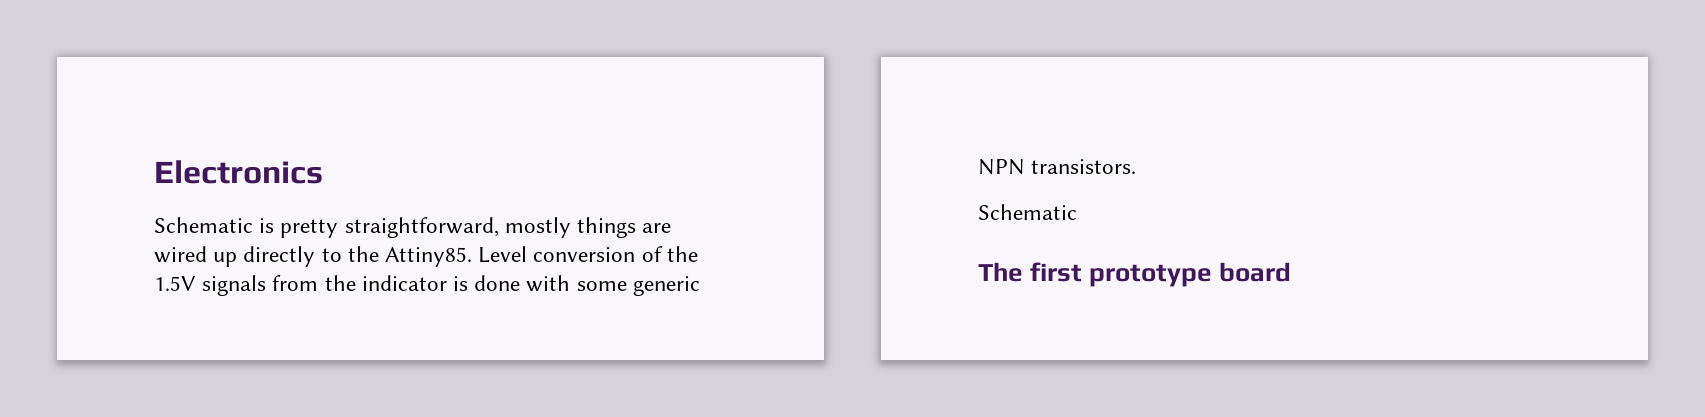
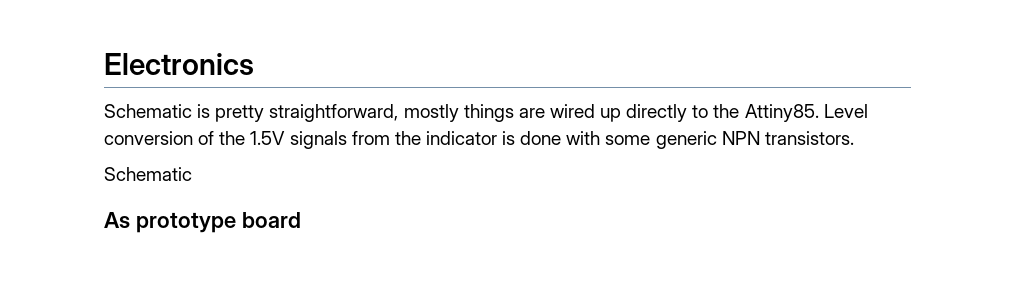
[978,262,1083,282] The first -> [104,212,130,229] As

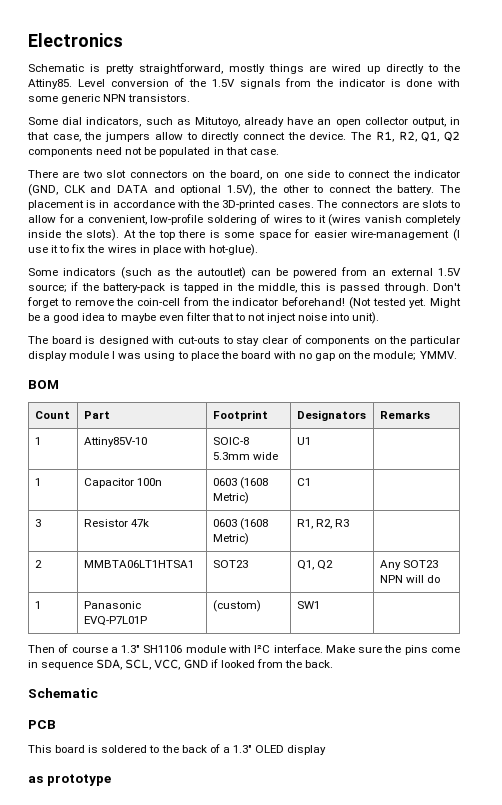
[104,167,192,181] [104,212,301,233] Schematic // As prototype board -> [28,117,461,127] [27,131,461,142] [28,147,279,157] [28,170,460,180] [28,184,460,196] [28,200,461,210] [28,214,461,226] [28,229,461,241] [28,244,258,256] [28,267,461,279] [28,282,461,293] [27,297,461,309] [28,312,380,324] [28,335,461,346] [28,351,457,361] [28,380,59,389] [34,411,70,419] [83,411,110,419] [212,410,268,421] [296,410,366,421] [379,411,430,419] [34,437,41,445] [83,437,147,447] [212,437,249,445] [212,452,278,460] [296,437,311,445] [34,478,41,486] [83,478,162,488] [212,477,268,489] [212,492,249,504] [296,478,311,486] [34,519,41,527] [83,519,149,527] [212,518,268,530] [212,533,249,545] [296,519,350,529] [34,560,42,568] [83,560,194,568] [212,560,248,568] [296,560,333,570] [379,560,438,570] [379,575,441,583] [34,601,41,609] [83,601,141,609] [83,616,147,626] [212,600,261,612] [296,601,320,609] [28,644,460,655] [28,659,334,670] [28,688,98,698] [28,720,56,729] [28,744,327,755] [28,774,111,786] Some dial indicators, such as Mitutoyo, already have an open collector output, in that case, the jumpers allow to directly connect the device. The R1, R2, Q1, Q2 components need not be populated in that case. // There are two slot connectors on the board, on one side to connect the indicator (GND, CLK and DATA and optional 1.5V), the other to connect the battery. The placement is in accordance with the 3D-printed cases. The connectors are slots to allow for a convenient, low-profile soldering of wires to it (wires vanish completely inside the slots). At the top there is some space for easier wire-management (I use it to fix the wires in place with hot-glue). // Some indicators (such as the autoutlet) can be powered from an external 1.5V source; if the battery-pack is tapped in the middle, this is passed through. Don't forget to remove the coin-cell from the indicator beforehand! (Not tested yet. Might be a good idea to maybe even filter that to not inject noise into unit). // The board is designed with cut-outs to stay clear of components on the particular display module I was using to place the board with no gap on the module; YMMV. // BOM // Count | Part | Footprint | Designators | Remarks // 1 | Attiny85V-10 | SOIC-8 5.3mm wide | U1 | // 1 | Capacitor 100n | 0603 (1608 Metric) | C1 | // 3 | Resistor 47k | 0603 (1608 Metric) | R1, R2, R3 | // 2 | MMBTA06LT1HTSA1 | SOT23 | Q1, Q2 | Any SOT23 NPN will do // 1 | Panasonic EVQ-P7L01P | (custom) | SW1 | // Then of course a 1.3" SH1106 module with I²C interface. Make sure the pins come in sequence SDA, SCL, VCC, GND if looked from the back. // Schematic // PCB // This board is soldered to the back of a 1.3" OLED display // as prototype

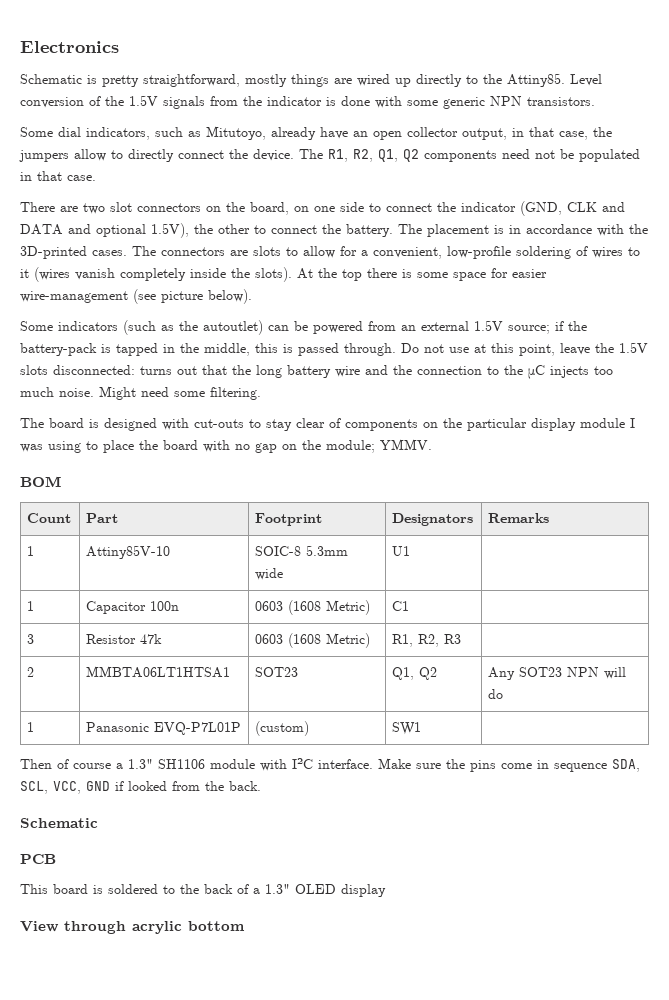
[453,229,461,241] [28,244,258,256] (I use it to fix the wires in place with hot-glue). -> [133,289,252,304] (see picture below).
[432,283,461,291] [27,297,461,309] [28,312,380,324] Don't forget to remove the coin-cell from the indicator beforehand! (Not tested yet. Might be a good idea to maybe even filter that to not inject noise into unit). -> [401,342,648,356] [20,365,613,379] [20,386,261,400] Do not use at this point, leave the 1.5V slots disconnected: turns out that the long battery wire and the connection to the μC injects too much noise. Might need some filtering.
[28,774,111,786] as prototype -> [20,921,245,934] View through acrylic bottom

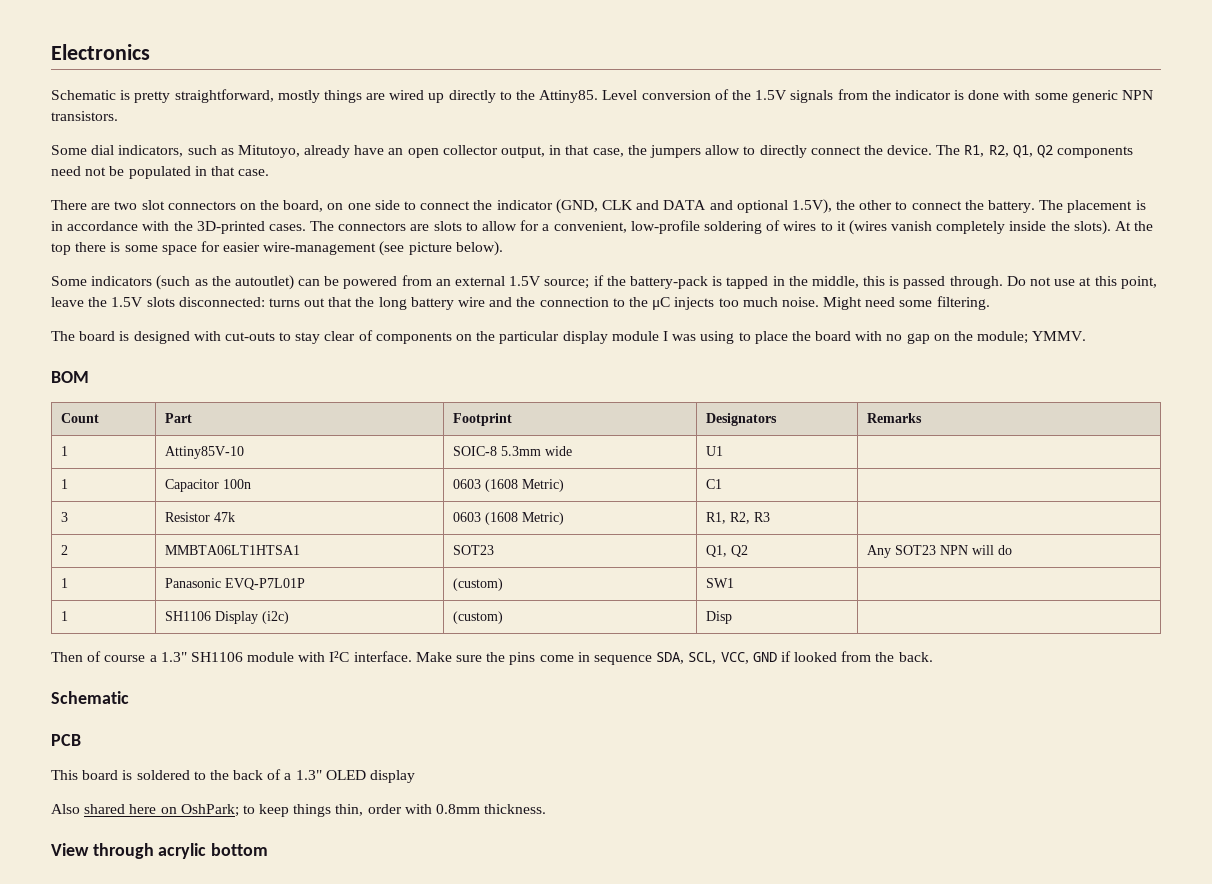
(422, 728) none -> [60,611,68,621] [164,611,289,624] [452,611,503,624] [705,611,732,624] // 1 | SH1106 Display (i2c) | (custom) | Disp |
(386, 890) none -> [51,804,547,817] // Also shared here on OshPark; to keep things thin, order with 0.8mm thickness.

